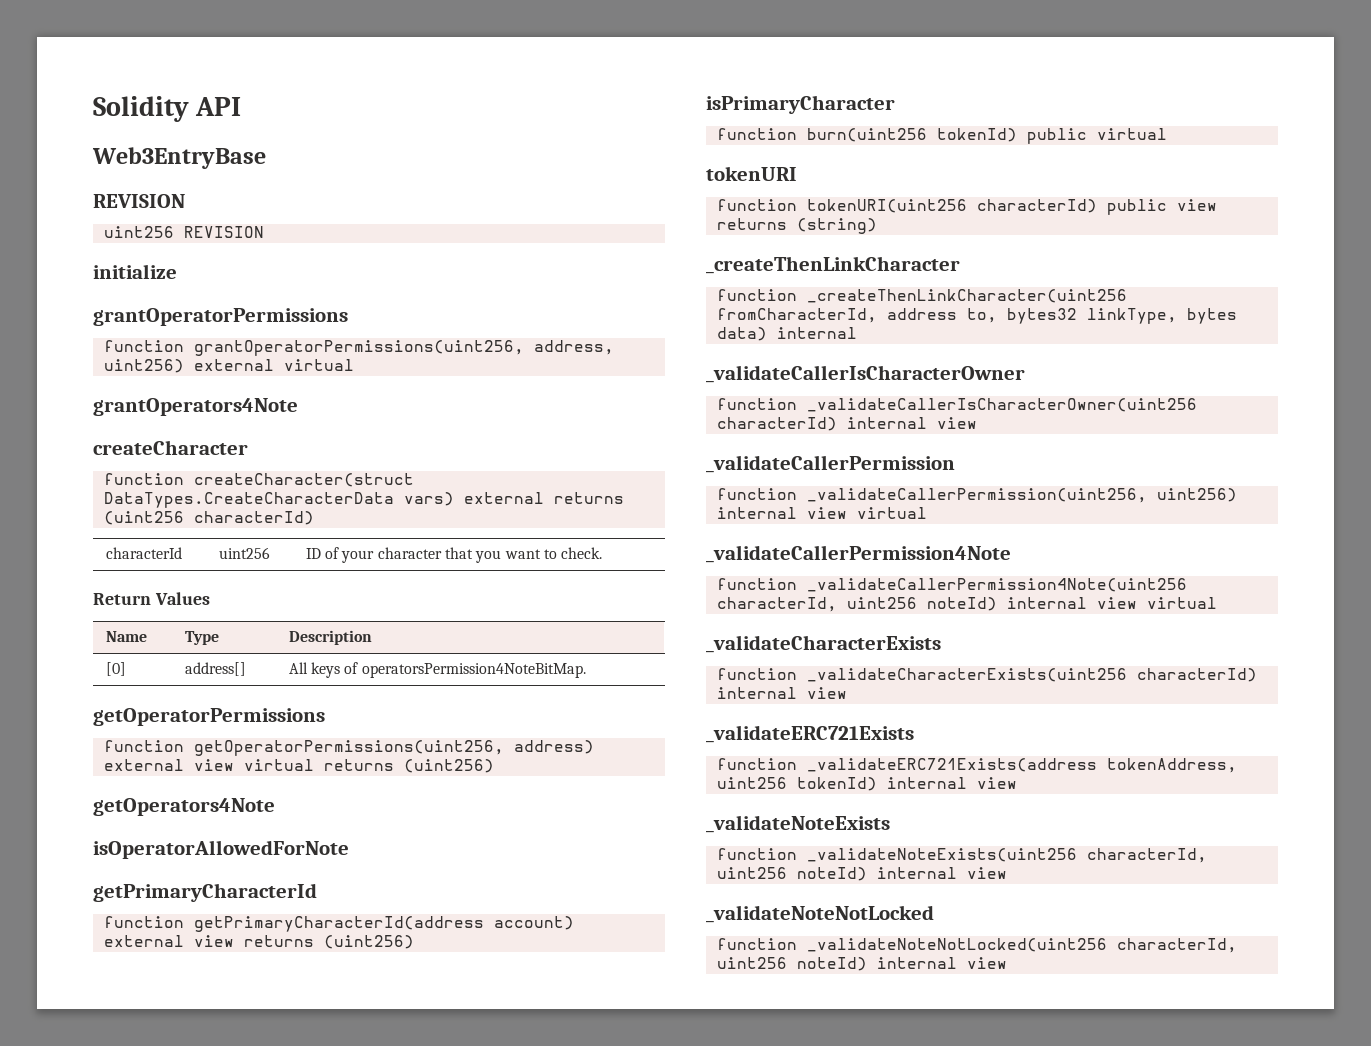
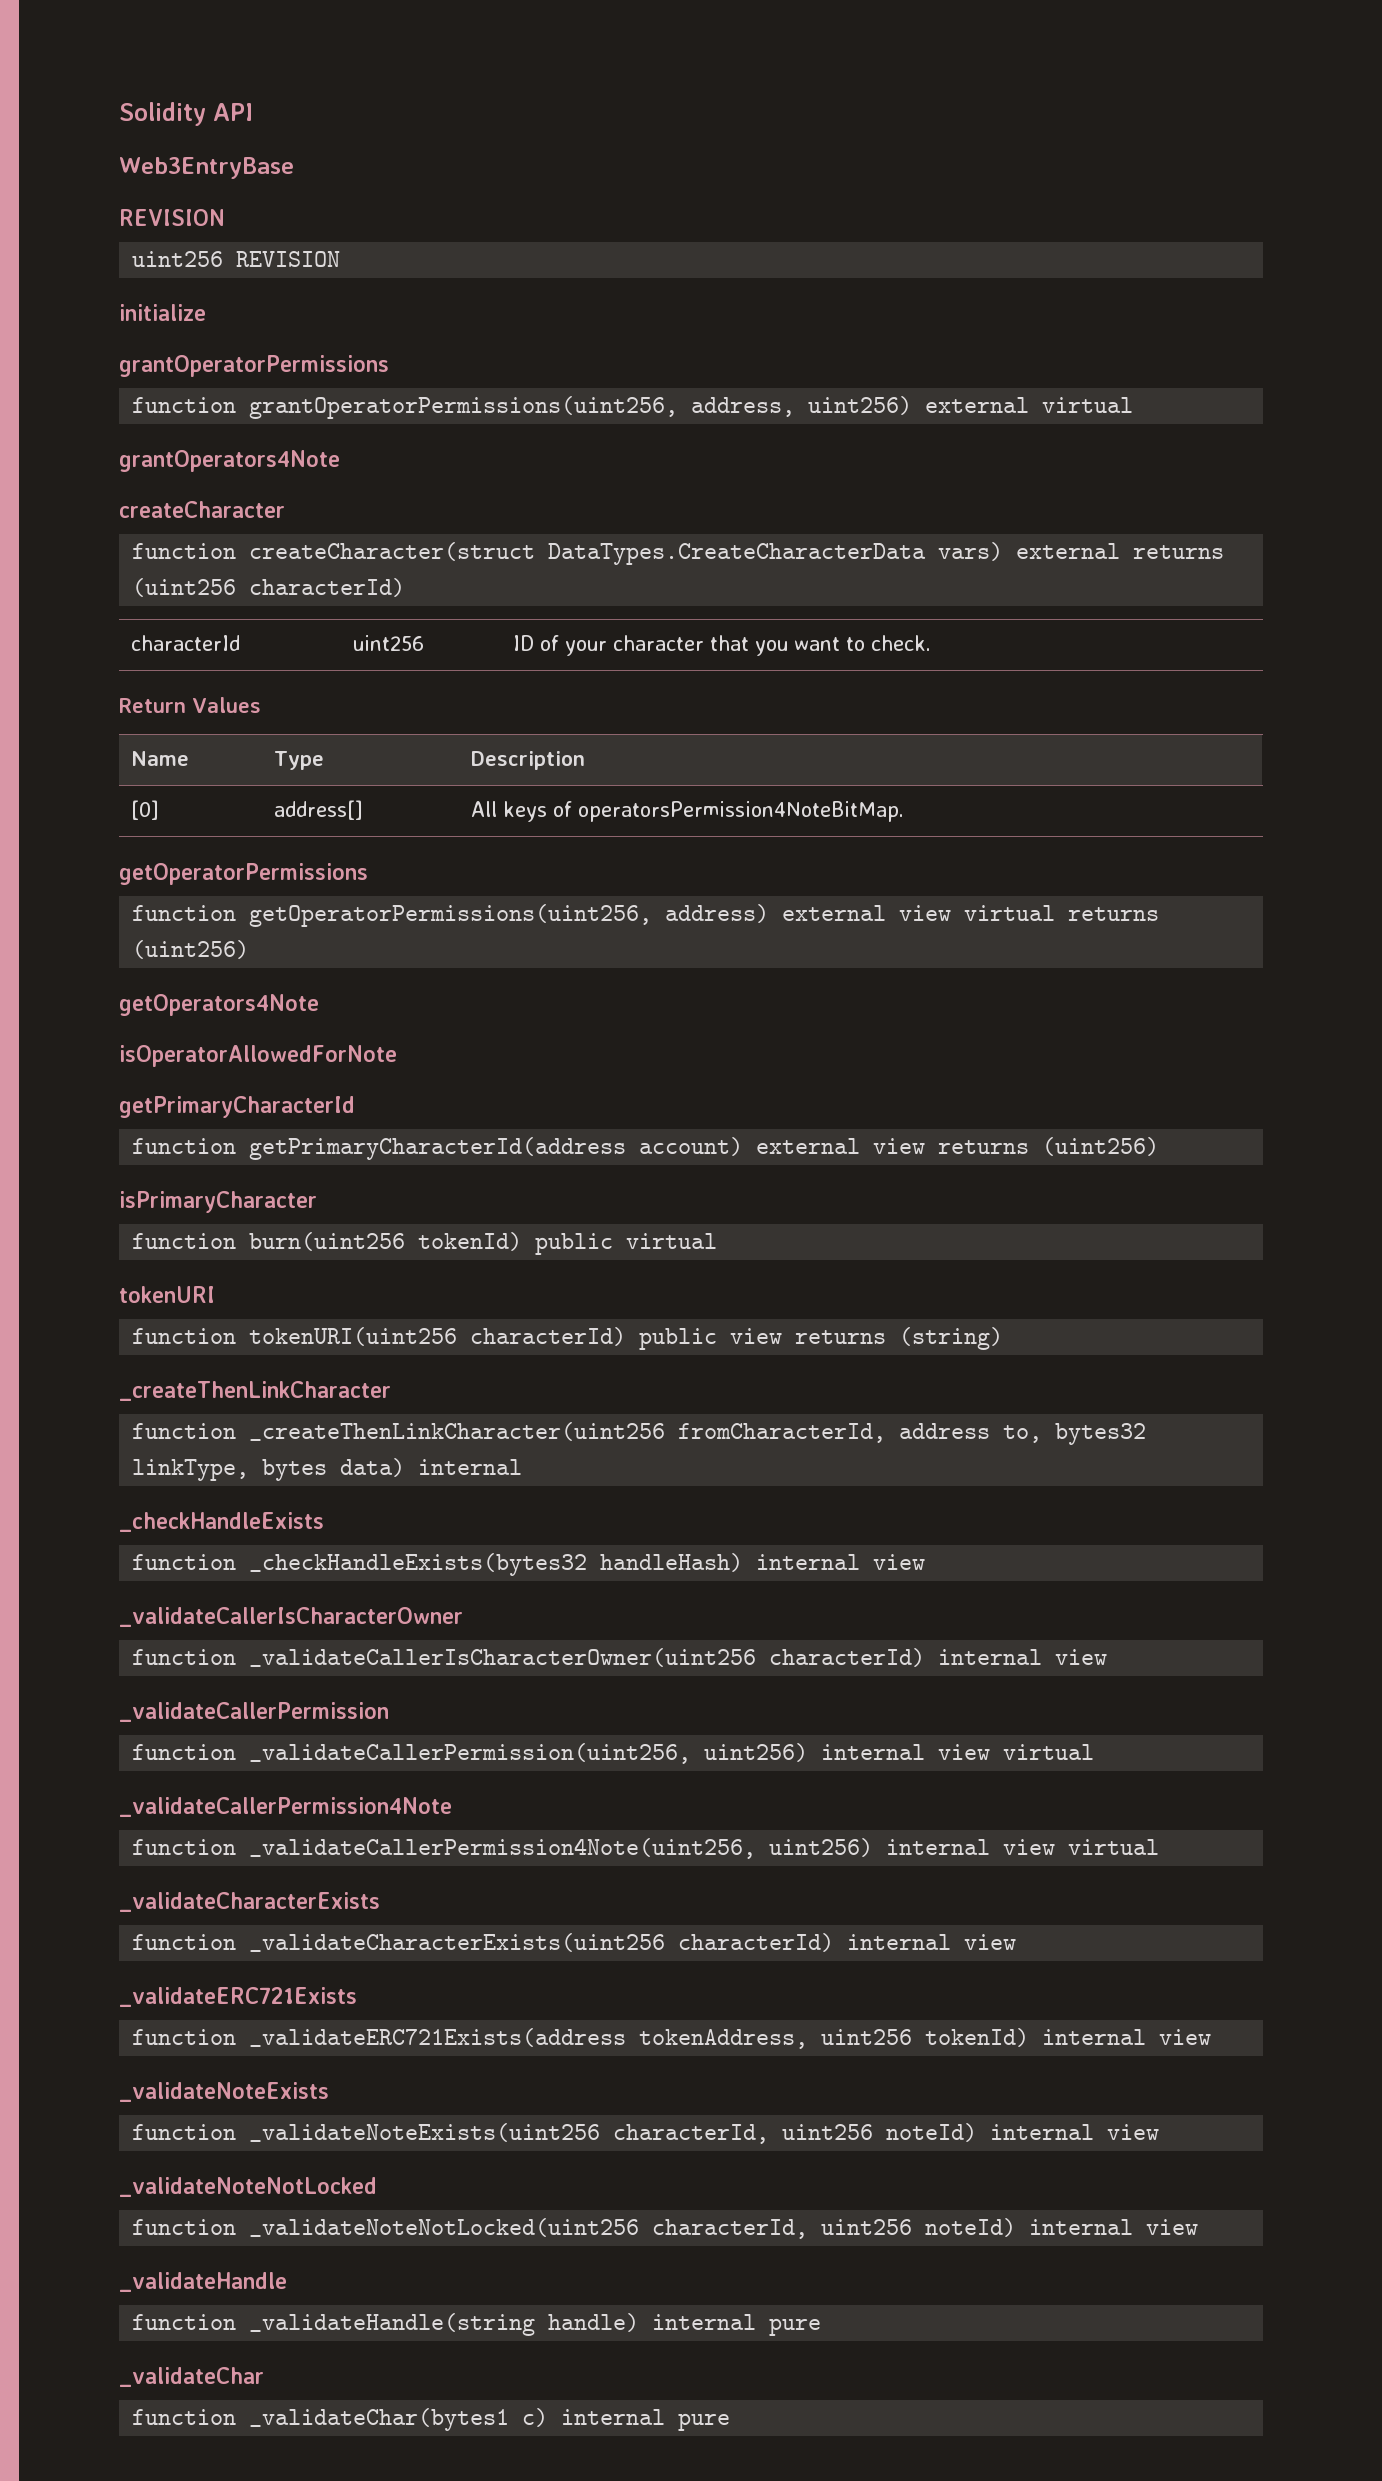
(857, 333) none -> [119,1512,324,1532] [132,1553,926,1576] // _checkHandleExists // function _checkHandleExists(bytes32 handleHash) internal view
[806,578,1187,592] [716,597,997,612] _validateCallerPermission4Note(uint256 characterId, uint256 noteId) -> [249,1838,874,1859] _validateCallerPermission4Note(uint256, uint256)
(1007, 963) none -> [119,2272,287,2292] [132,2313,822,2336] [119,2367,264,2387] [132,2408,731,2431] // _validateHandle // function _validateHandle(string handle) internal pure // _validateChar // function _validateChar(bytes1 c) internal pure

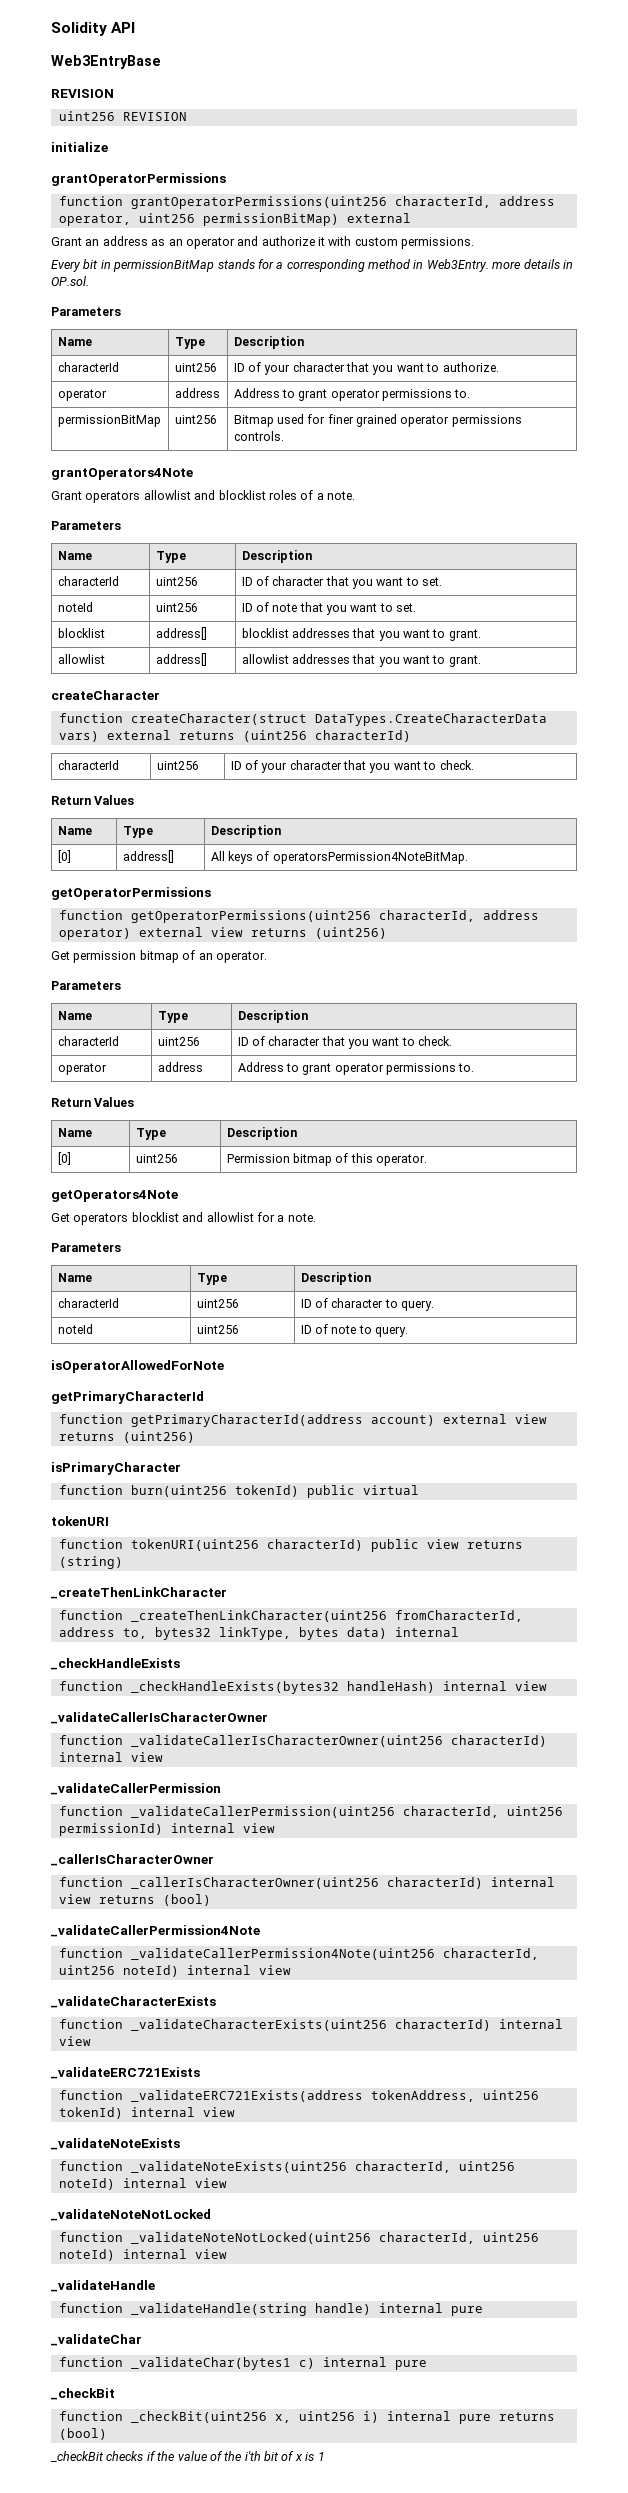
[249,396,1134,419] [119,450,340,472] grantOperatorPermissions(uint256, address, uint256) external virtual // grantOperators4Note -> [130,196,555,209] [58,213,411,226] [51,236,475,249] [51,259,573,272] [51,276,89,286] [51,307,121,316] [57,337,92,346] [174,337,205,349] [233,336,304,349] [57,362,119,372] [174,363,217,372] [233,362,499,375] [57,389,107,401] [174,388,220,398] [233,388,471,401] [57,415,161,427] [174,415,217,424] [233,414,522,427] [233,431,284,441] [51,468,193,480] [51,490,355,503] [51,521,121,530] [57,551,92,560] [155,551,186,563] [241,550,312,563] [57,576,119,586] [155,577,198,586] [241,576,443,589] [57,602,93,612] [155,603,198,612] [241,602,417,615] [57,628,105,638] [155,627,207,640] [241,628,481,641] [57,654,105,664] [155,653,207,666] [241,654,481,667] grantOperatorPermissions(uint256 characterId, address operator, uint256 permissionBitMap) external // Grant an address as an operator and authorize it with custom permissions. // Every bit in permissionBitMap stands for a corresponding method in Web3Entry. more details in OP.sol. // Parameters // Name | Type | Description // characterId | uint256 | ID of your character that you want to authorize. // operator | address | Address to grant operator permissions to. // permissionBitMap | uint256 | Bitmap used for finer grained operator permissions controls. // grantOperators4Note // Grant operators allowlist and blocklist roles of a note. // Parameters // Name | Type | Description // characterId | uint256 | ID of character that you want to set. // noteId | uint256 | ID of note that you want to set. // blocklist | address[] | blocklist addresses that you want to grant. // allowlist | address[] | allowlist addresses that you want to grant.
[249,904,1160,927] [132,940,250,959] [119,994,319,1016] getOperatorPermissions(uint256, address) external view virtual returns (uint256) // getOperators4Note -> [130,910,539,923] [58,927,387,940] [51,950,267,963] [51,981,121,990] [57,1011,92,1020] [157,1011,188,1023] [237,1010,308,1023] [57,1036,119,1046] [157,1037,200,1046] [237,1036,453,1049] [57,1063,107,1075] [157,1062,203,1072] [237,1062,475,1075] [51,1097,135,1107] [57,1128,92,1137] [135,1128,166,1140] [226,1127,297,1140] [57,1152,71,1165] [135,1154,178,1163] [226,1153,428,1166] [51,1190,178,1202] [51,1212,316,1225] [51,1243,121,1252] [57,1273,92,1282] [196,1273,227,1285] [300,1272,371,1285] [57,1298,119,1308] [196,1299,239,1308] [300,1298,435,1311] [57,1324,93,1334] [196,1325,239,1334] [300,1324,409,1337] getOperatorPermissions(uint256 characterId, address operator) external view returns (uint256) // Get permission bitmap of an operator. // Parameters // Name | Type | Description // characterId | uint256 | ID of character that you want to check. // operator | address | Address to grant operator permissions to. // Return Values // Name | Type | Description // [0] | uint256 | Permission bitmap of this operator. // getOperators4Note // Get operators blocklist and allowlist for a note. // Parameters // Name | Type | Description // characterId | uint256 | ID of character to query. // noteId | uint256 | ID of note to query.
[249,1743,1095,1764] [119,1797,452,1817] [132,1838,1160,1859] _validateCallerPermission(uint256, uint256) internal view virtual // _validateCallerPermission4Note // function _validateCallerPermission4Note(uint256, uint256) internal view virtual -> [130,1806,563,1818] [58,1823,275,1836] [51,1854,214,1866] [58,1877,555,1889] [58,1894,211,1906] [51,1925,260,1937] [58,1948,539,1960] [58,1965,291,1977] _validateCallerPermission(uint256 characterId, uint256 permissionId) internal view // _callerIsCharacterOwner // function _callerIsCharacterOwner(uint256 characterId) internal view returns (bool) // _validateCallerPermission4Note // function _validateCallerPermission4Note(uint256 characterId, uint256 noteId) internal view
(731, 2422) none -> [51,2388,115,2400] [58,2411,555,2424] [58,2428,107,2440] [51,2451,325,2462] // _checkBit // function _checkBit(uint256 x, uint256 i) internal pure returns (bool) // _checkBit checks if the value of the i'th bit of x is 1

